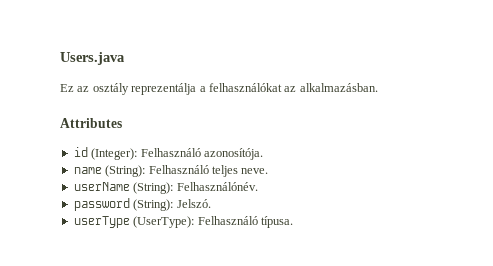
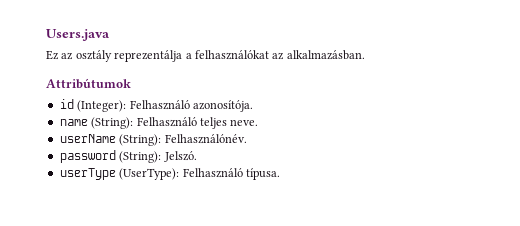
[60,118,122,128] Attributes -> [46,78,131,89] Attribútumok

